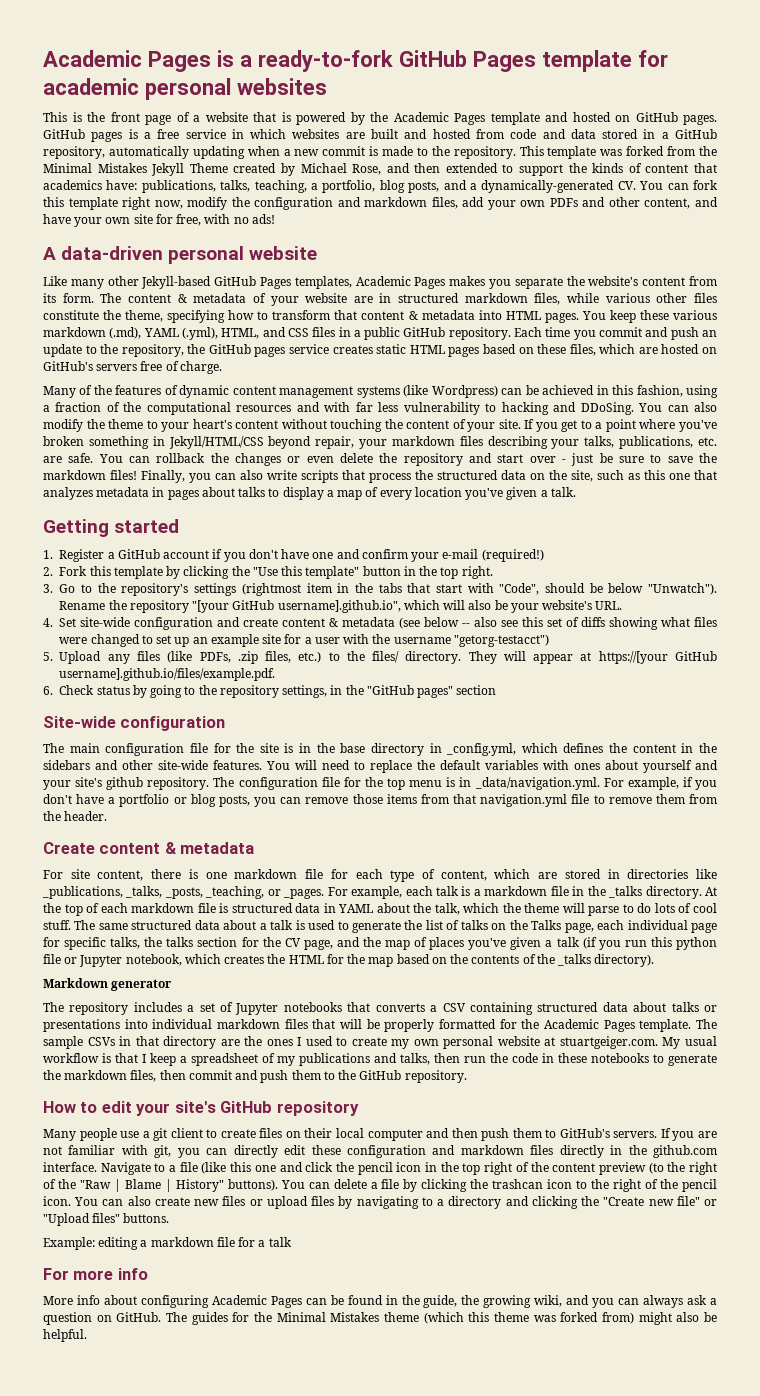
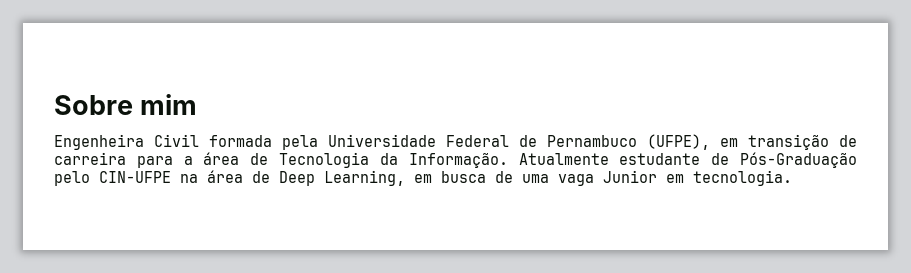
[43,50,668,72] [43,78,327,100] [43,112,717,125] [43,129,717,142] [43,146,717,159] [43,163,718,176] [43,180,718,193] [43,197,718,210] [43,214,275,227] [43,246,318,264] [43,276,717,289] [43,293,717,306] [43,310,717,323] [43,327,717,340] [43,344,717,357] [43,361,222,374] [43,385,718,398] [43,402,718,415] [43,419,717,432] [43,436,717,449] [43,453,718,466] [43,470,717,483] [43,487,576,500] [43,519,180,537] [43,549,544,562] [43,566,493,579] [43,583,717,596] [59,600,623,613] [43,617,718,630] [59,634,549,647] [43,651,717,664] [59,668,276,681] [43,685,497,698] [43,716,226,731] [43,743,718,756] [43,760,718,773] [43,777,718,790] [43,794,717,807] [43,811,108,821] [43,842,255,854] [43,869,717,882] [42,886,718,899] [43,903,717,916] [43,920,717,933] [43,937,717,950] [43,954,655,967] [43,978,173,991] [43,1002,717,1015] [43,1019,717,1032] [43,1036,717,1049] [43,1053,717,1066] [43,1070,467,1083] [43,1101,359,1116] [43,1128,717,1141] [43,1145,717,1158] [43,1162,717,1175] [43,1179,717,1192] [43,1196,717,1209] [43,1213,170,1226] [43,1237,292,1250] [43,1268,148,1280] [43,1295,718,1308] [43,1312,717,1325] [43,1329,87,1342] Academic Pages is a ready-to-fork GitHub Pages template for academic personal websites // This is the front page of a website that is powered by the Academic Pages template and hosted on GitHub pages. GitHub pages is a free service in which websites are built and hosted from code and data stored in a GitHub repository, automatically updating when a new commit is made to the repository. This template was forked from the Minimal Mistakes Jekyll Theme created by Michael Rose, and then extended to support the kinds of content that academics have: publications, talks, teaching, a portfolio, blog posts, and a dynamically-generated CV. You can fork this template right now, modify the configuration and markdown files, add your own PDFs and other content, and have your own site for free, with no ads! // A data-driven personal website // Like many other Jekyll-based GitHub Pages templates, Academic Pages makes you separate the website's content from its form. The content & metadata of your website are in structured markdown files, while various other files constitute the theme, specifying how to transform that content & metadata into HTML pages. You keep these various markdown (.md), YAML (.yml), HTML, and CSS files in a public GitHub repository. Each time you commit and push an update to the repository, the GitHub pages service creates static HTML pages based on these files, which are hosted on GitHub's servers free of charge. // Many of the features of dynamic content management systems (like Wordpress) can be achieved in this fashion, using a fraction of the computational resources and with far less vulnerability to hacking and DDoSing. You can also modify the theme to your heart's content without touching the content of your site. If you get to a point where you've broken something in Jekyll/HTML/CSS beyond repair, your markdown files describing your talks, publications, etc. are safe. You can rollback the changes or even delete the repository and start over - just be sure to save the markdown files! Finally, you can also write scripts that process the structured data on the site, such as this one that analyzes metadata in pages about talks to display a map of every location you've given a talk. // Getting started // 1. Register a GitHub account if you don't have one and confirm your e-mail (required!) // 2. Fork this template by clicking the "Use this template" button in the top right. // 3. Go to the repository's settings (rightmost item in the tabs that start with "Code", should be below "Unwatch"). Rename the repository "[your GitHub username].github.io", which will also be your website's URL. // 4. Set site-wide configuration and create content & metadata (see below -- also see this set of diffs showing what files were changed to set up an example site for a user with the username "getorg-testacct") // 5. Upload any files (like PDFs, .zip files, etc.) to the files/ directory. They will appear at https://[your GitHub username].github.io/files/example.pdf. // 6. Check status by going to the repository settings, in the "GitHub pages" section // Site-wide configuration // The main configuration file for the site is in the base directory in _config.yml, which defines the content in the sidebars and other site-wide features. You will need to replace the default variables with ones about yourself and your site's github repository. The configuration file for the top menu is in _data/navigation.yml. For example, if you don't have a portfolio or blog posts, you can remove those items from that navigation.yml file to remove them from the header. // Create content & metadata // For site content, there is one markdown file for each type of content, which are stored in directories like _publications, _talks, _posts, _teaching, or _pages. For example, each talk is a markdown file in the _talks directory. At the top of each markdown file is structured data in YAML about the talk, which the theme will parse to do lots of cool stuff. The same structured data about a talk is used to generate the list of talks on the Talks page, each individual page for specific talks, the talks section for the CV page, and the map of places you've given a talk (if you run this python file or Jupyter notebook, which creates the HTML for the map based on the contents of the _talks directory). // Markdown generator // The repository includes a set of Jupyter notebooks that converts a CSV containing structured data about talks or presentations into individual markdown files that will be properly formatted for the Academic Pages template. The sample CSVs in that directory are the ones I used to create my own personal website at stuartgeiger.com. My usual workflow is that I keep a spreadsheet of my publications and talks, then run the code in these notebooks to generate the markdown files, then commit and push them to the GitHub repository. // How to edit your site's GitHub repository // Many people use a git client to create files on their local computer and then push them to GitHub's servers. If you are not familiar with git, you can directly edit these configuration and markdown files directly in the github.com interface. Navigate to a file (like this one and click the pencil icon in the top right of the content preview (to the right of the "Raw | Blame | History" buttons). You can delete a file by clicking the trashcan icon to the right of the pencil icon. You can also create new files or upload files by navigating to a directory and clicking the "Create new file" or "Upload files" buttons. // Example: editing a markdown file for a talk // For more info // More info about configuring Academic Pages can be found in the guide, the growing wiki, and you can always ask a question on GitHub. The guides for the Minimal Mistakes theme (which this theme was forked from) might also be helpful. -> [54,94,198,115] [54,134,857,150] [54,152,858,168] [54,170,792,186] Sobre mim // Engenheira Civil formada pela Universidade Federal de Pernambuco (UFPE), em transição de carreira para a área de Tecnologia da Informação. Atualmente estudante de Pós-Graduação pelo CIN-UFPE na área de Deep Learning, em busca de uma vaga Junior em tecnologia.

